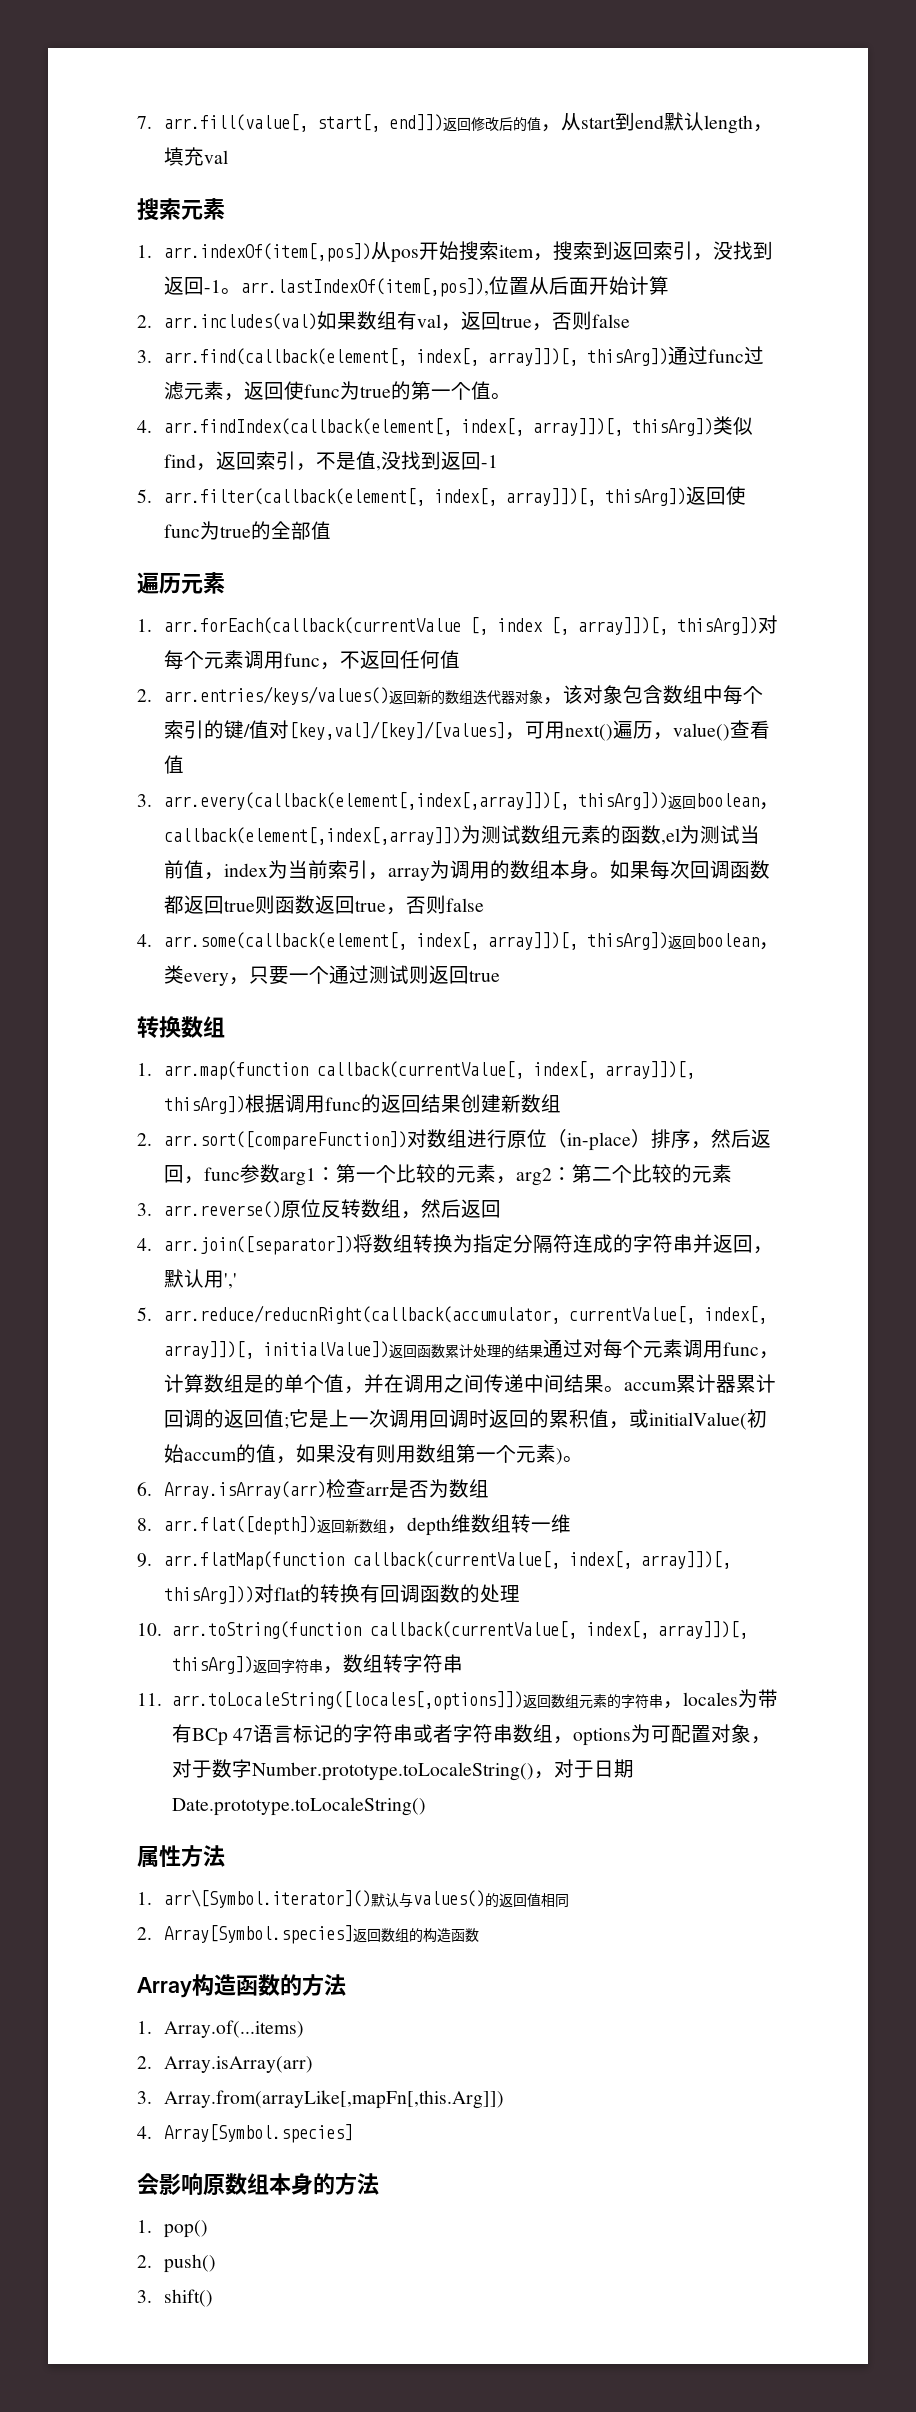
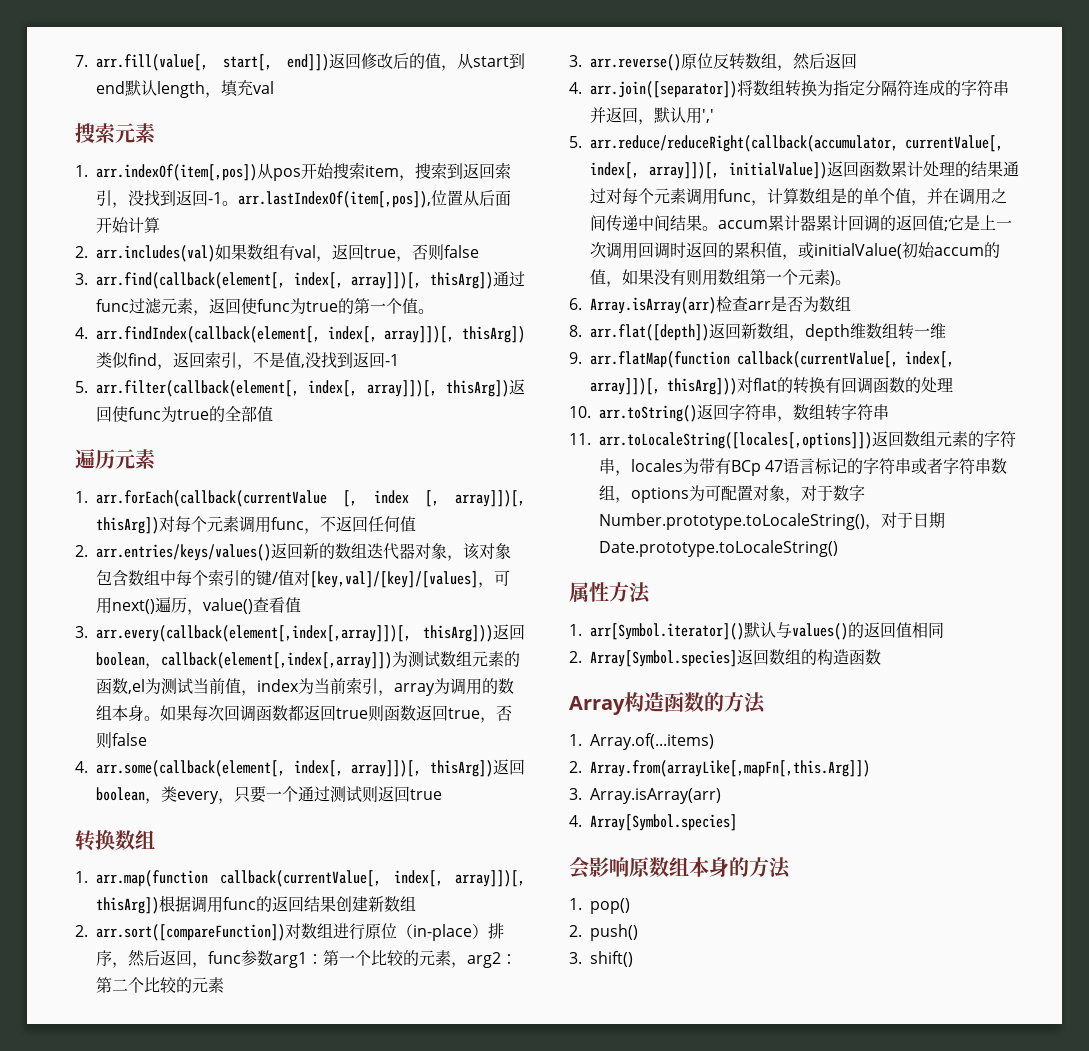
[163,1305,560,1324] arr.reduce/reducnRight(callback(accumulator, -> [590,135,898,152] arr.reduce/reduceRight(callback(accumulator,
[171,1621,748,1639] [171,1656,253,1674] arr.toString(function callback(currentValue[, index[, array]])[, thisArg]) -> [599,405,697,422] arr.toString()
[163,1889,371,1908] arr\[Symbol.iterator]() -> [590,623,744,640] arr[Symbol.iterator]()
[163,2056,313,2073] [137,2090,504,2109] Array.isArray(arr) // 3. Array.from(arrayLike[,mapFn[,this.Arg]]) -> [590,760,870,777] [569,788,721,804] Array.from(arrayLike[,mapFn[,this.Arg]]) // 3. Array.isArray(arr)

